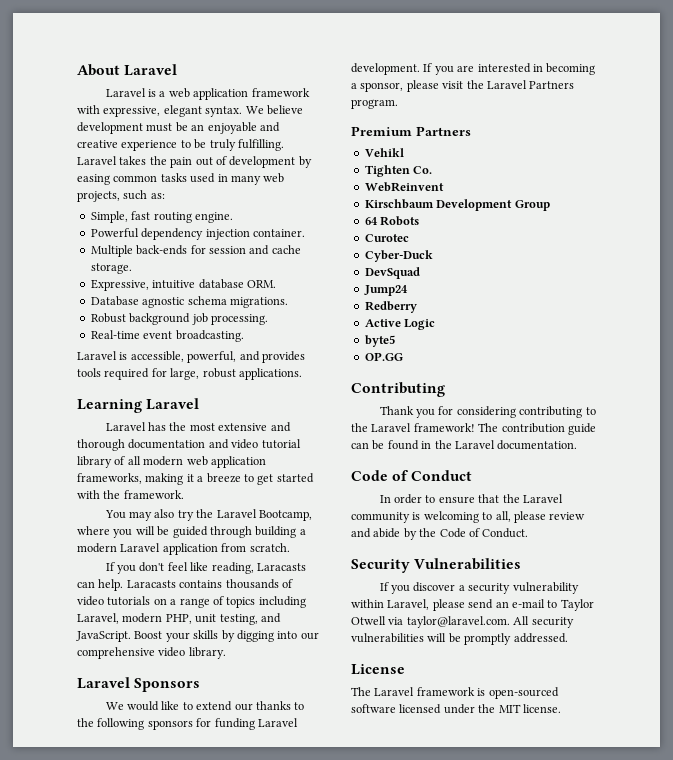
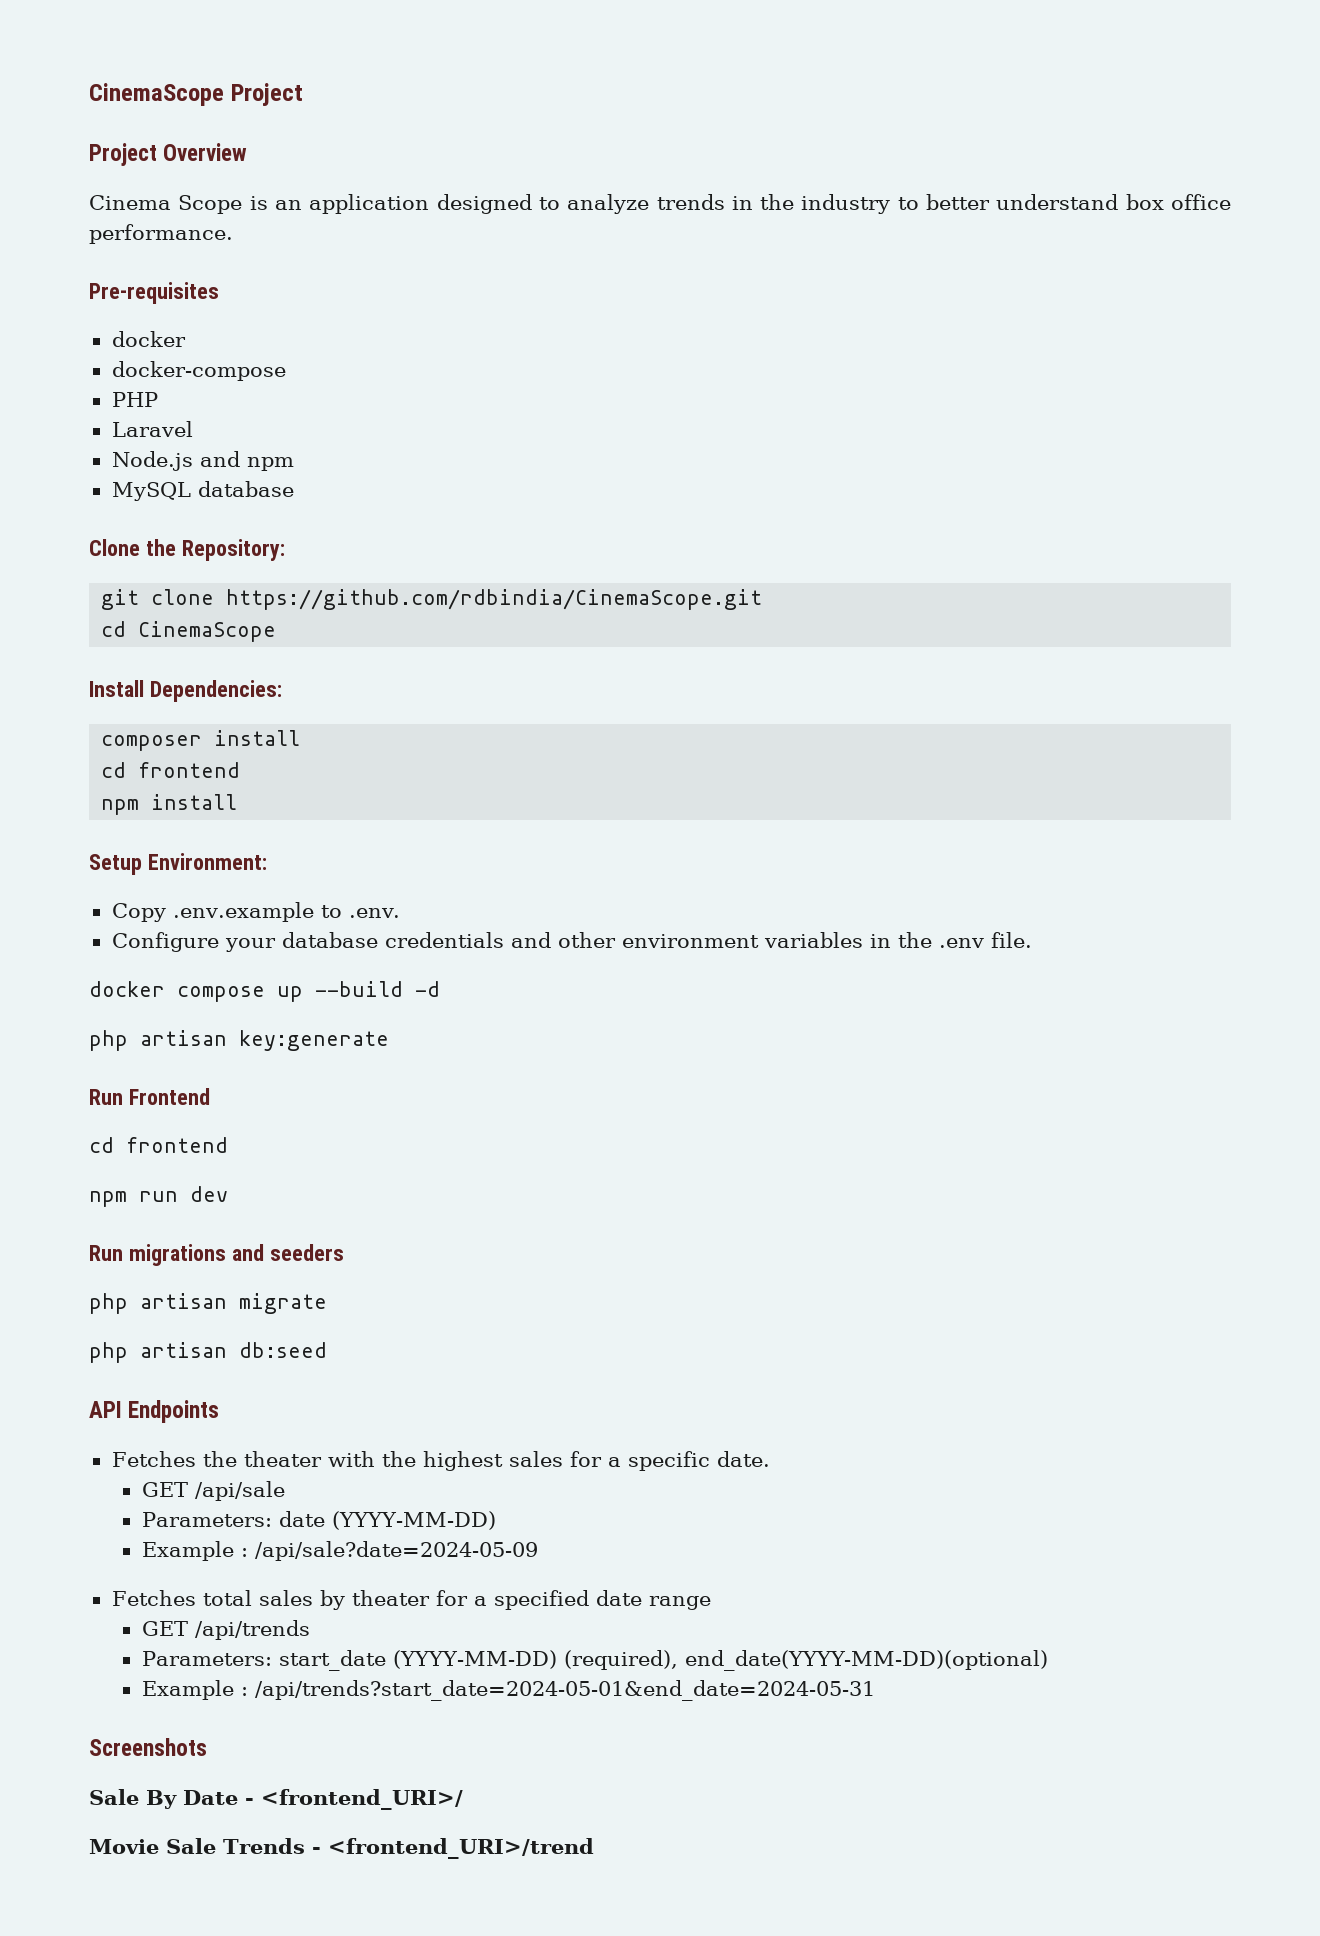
[77,64,178,76] [105,88,310,100] [77,105,303,117] [77,122,280,134] [77,139,284,151] [77,156,312,168] [77,173,285,185] [77,190,165,202] [90,211,233,223] [90,228,305,240] [90,245,301,257] [90,263,132,274] [90,279,276,291] [90,296,288,308] [90,313,268,325] [90,330,244,342] [77,351,305,363] [77,368,302,380] [77,398,200,413] [105,422,291,432] [77,439,301,451] [77,456,266,468] [77,473,314,485] [77,490,184,499] [104,509,312,521] [77,526,306,538] [77,543,290,555] [105,562,306,574] [77,579,293,591] [77,596,306,608] [77,613,281,625] [76,630,319,642] [77,647,226,659] [77,677,201,692] [105,701,305,711] [77,718,298,730] [351,63,596,75] [351,80,575,92] [351,99,398,109] [351,126,471,136] [364,148,404,157] [364,165,433,177] [364,182,444,192] [364,199,550,211] [364,216,420,226] [364,234,409,242] [364,250,433,262] [364,267,420,279] [363,285,408,296] [364,301,417,313] [364,319,436,330] [364,335,395,347] [364,352,403,361] [351,382,445,397] [379,406,596,418] [351,423,596,435] [351,440,578,450] [351,470,473,481] [379,494,563,504] [351,511,586,523] [351,528,529,540] [351,558,522,573] [379,582,579,594] [351,599,594,611] [351,616,574,628] [351,633,568,645] [351,664,405,675] [351,687,559,699] [351,704,561,714] About Laravel // Laravel is a web application framework with expressive, elegant syntax. We believe development must be an enjoyable and creative experience to be truly fulfilling. Laravel takes the pain out of development by easing common tasks used in many web projects, such as: // Simple, fast routing engine. // Powerful dependency injection container. // Multiple back-ends for session and cache storage. // Expressive, intuitive database ORM. // Database agnostic schema migrations. // Robust background job processing. // Real-time event broadcasting. // Laravel is accessible, powerful, and provides tools required for large, robust applications. // Learning Laravel // Laravel has the most extensive and thorough documentation and video tutorial library of all modern web application frameworks, making it a breeze to get started with the framework. // You may also try the Laravel Bootcamp, where you will be guided through building a modern Laravel application from scratch. // If you don't feel like reading, Laracasts can help. Laracasts contains thousands of video tutorials on a range of topics including Laravel, modern PHP, unit testing, and JavaScript. Boost your skills by digging into our comprehensive video library. // Laravel Sponsors // We would like to extend our thanks to the following sponsors for funding Laravel development. If you are interested in becoming a sponsor, please visit the Laravel Partners program. // Premium Partners // Vehikl // Tighten Co. // WebReinvent // Kirschbaum Development Group // 64 Robots // Curotec // Cyber-Duck // DevSquad // Jump24 // Redberry // Active Logic // byte5 // OP.GG // Contributing // Thank you for considering contributing to the Laravel framework! The contribution guide can be found in the Laravel documentation. // Code of Conduct // In order to ensure that the Laravel community is welcoming to all, please review and abide by the Code of Conduct. // Security Vulnerabilities // If you discover a security vulnerability within Laravel, please send an e-mail to Taylor Otwell via taylor@laravel.com. All security vulnerabilities will be promptly addressed. // License // The Laravel framework is open-sourced software licensed under the MIT license. -> [89,83,303,106] [89,143,248,166] [89,194,1231,214] [89,224,233,244] [89,282,219,304] [111,331,186,347] [111,361,286,381] [111,392,158,407] [111,421,193,437] [111,451,294,471] [111,481,294,501] [89,539,285,561] [101,589,763,610] [101,621,277,642] [89,680,282,702] [101,730,301,751] [101,762,241,778] [101,794,238,815] [89,853,267,875] [111,902,401,922] [111,932,1032,952] [89,981,440,1002] [89,1030,389,1051] [89,1088,210,1105] [89,1137,228,1153] [89,1186,228,1207] [89,1244,344,1266] [89,1293,327,1314] [89,1342,327,1363] [89,1400,220,1423] [111,1451,770,1471] [141,1481,285,1501] [141,1511,496,1530] [141,1541,538,1561] [111,1590,711,1610] [141,1620,310,1640] [141,1650,1049,1671] [141,1680,875,1701] [89,1738,207,1756] [89,1789,463,1810] [89,1838,594,1859] CinemaScope Project // Project Overview // Cinema Scope is an application designed to analyze trends in the industry to better understand box office performance. // Pre-requisites // docker // docker-compose // PHP // Laravel // Node.js and npm // MySQL database // Clone the Repository: // git clone https://github.com/rdbindia/CinemaScope.git // cd CinemaScope // Install Dependencies: // composer install // cd frontend // npm install // Setup Environment: // Copy .env.example to .env. // Configure your database credentials and other environment variables in the .env file. // docker compose up --build -d // php artisan key:generate // Run Frontend // cd frontend // npm run dev // Run migrations and seeders // php artisan migrate // php artisan db:seed // API Endpoints // Fetches the theater with the highest sales for a specific date. // GET /api/sale // Parameters: date (YYYY-MM-DD) // Example : /api/sale?date=2024-05-09 // Fetches total sales by theater for a specified date range // GET /api/trends // Parameters: start_date (YYYY-MM-DD) (required), end_date(YYYY-MM-DD)(optional) // Example : /api/trends?start_date=2024-05-01&end_date=2024-05-31 // Screenshots // Sale By Date - <frontend_URI>/ // Movie Sale Trends - <frontend_URI>/trend

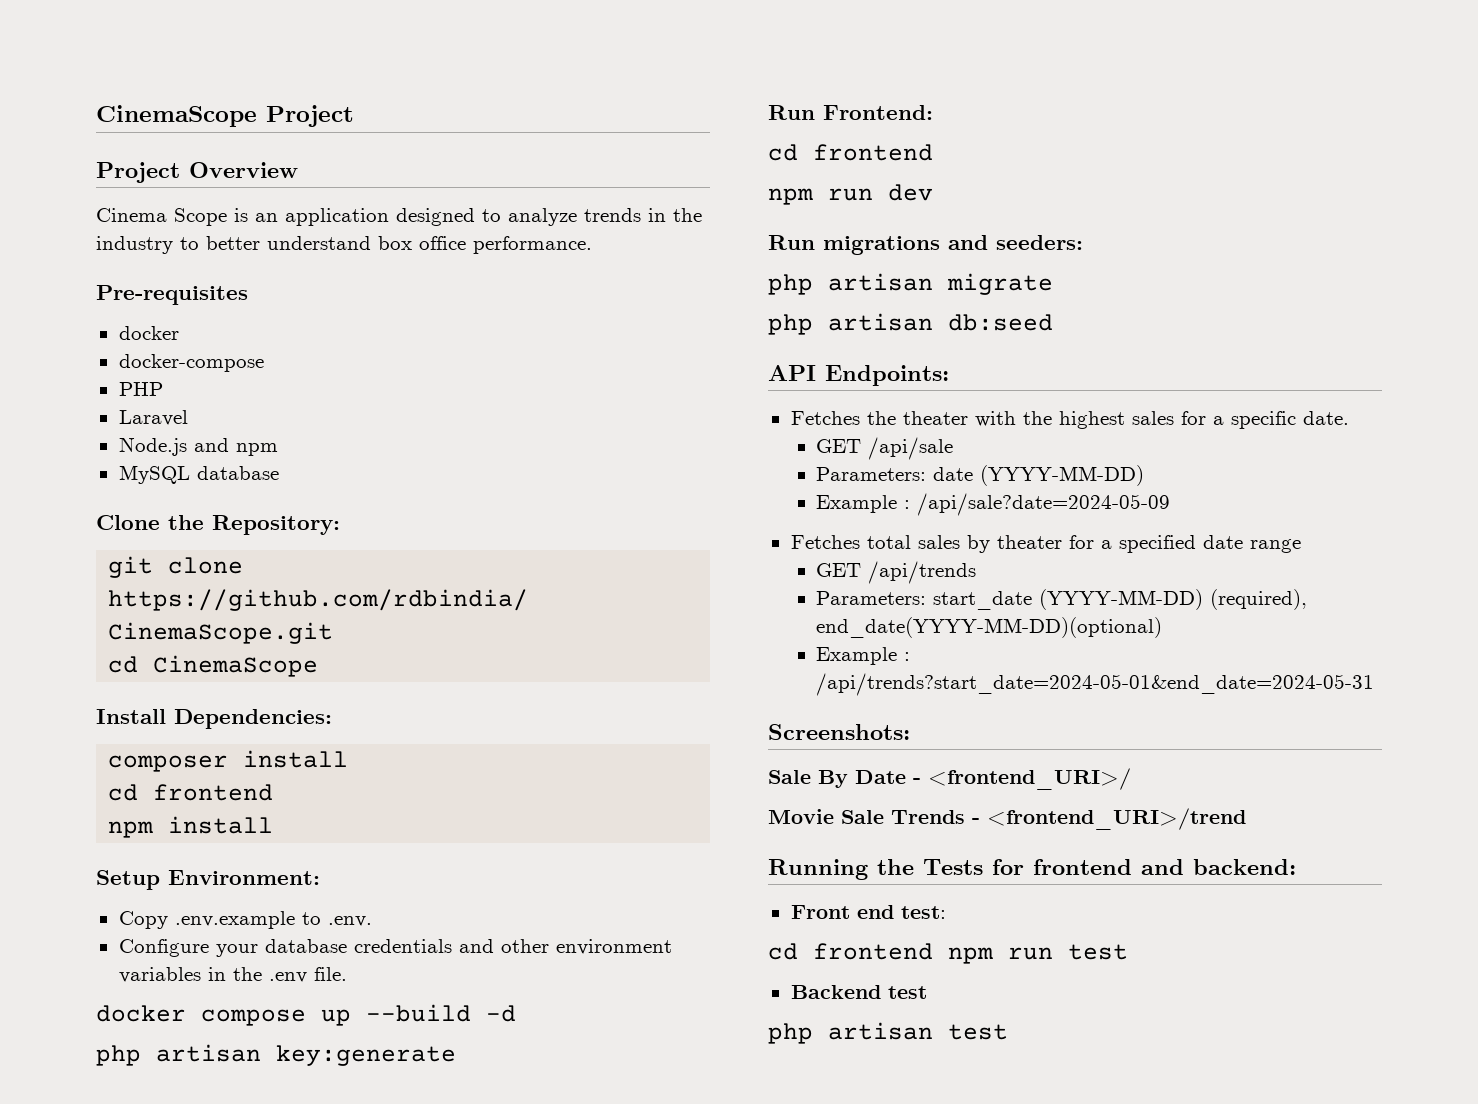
[128,1088,210,1105] Frontend -> [823,105,933,120] Frontend:
[269,1244,344,1261] seeders -> [996,235,1083,250] seeders:
[128,1400,220,1423] Endpoints -> [825,365,949,386] Endpoints:
[89,1738,207,1756] Screenshots -> [768,724,910,740] Screenshots:
(594, 1848) none -> [768,859,1296,880] [790,905,946,919] [768,943,1128,964] [790,985,927,999] [768,1022,1008,1044] // Running the Tests for frontend and backend: // Front end test: // cd frontend npm run test // Backend test // php artisan test

